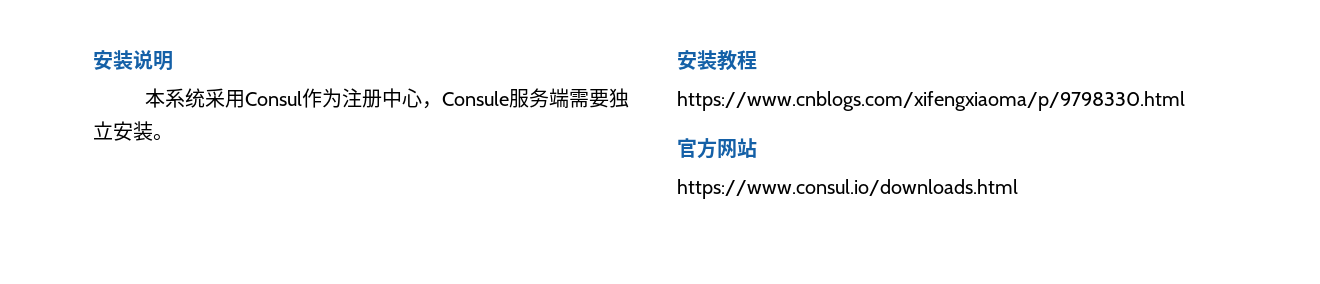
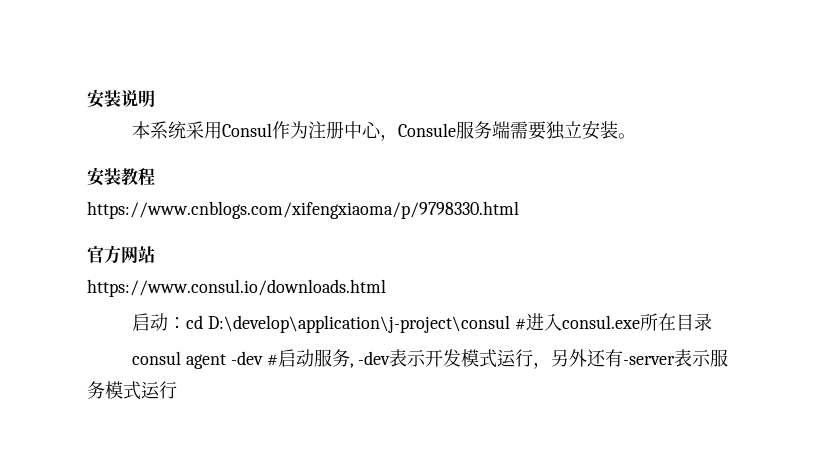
(1018, 189) none -> [132,313,712,333] [132,349,729,369] [87,381,177,400] // 启动：cd D:\develop\application\j-project\consul #进入consul.exe所在目录 // consul agent -dev #启动服务, -dev表示开发模式运行，另外还有-server表示服务模式运行

